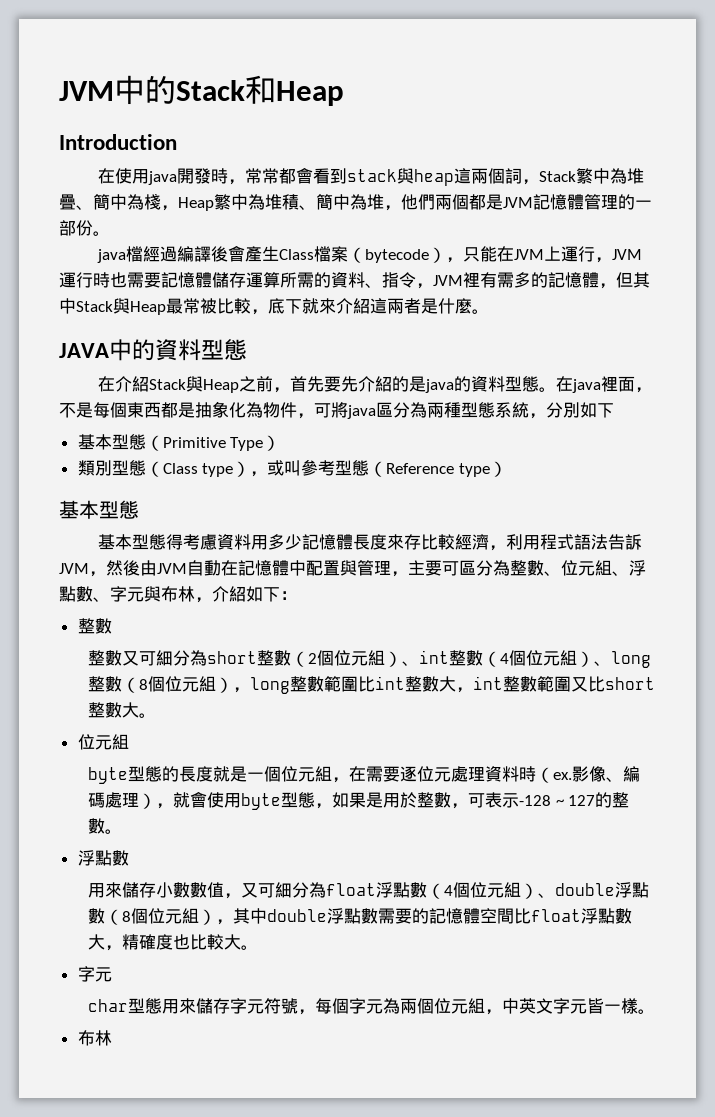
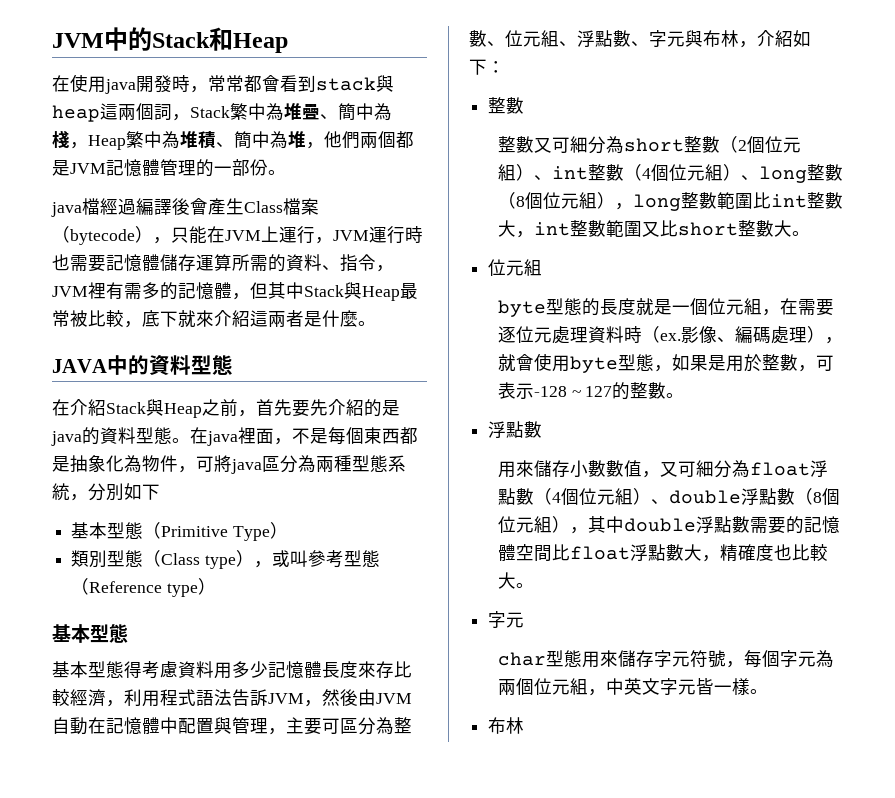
[59,134,177,150] // Introduction -> (288, 43) none

